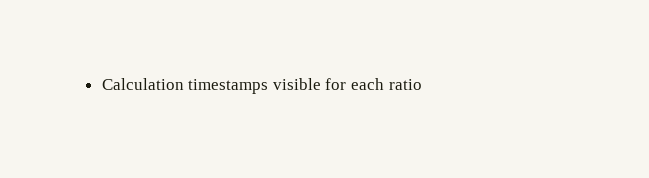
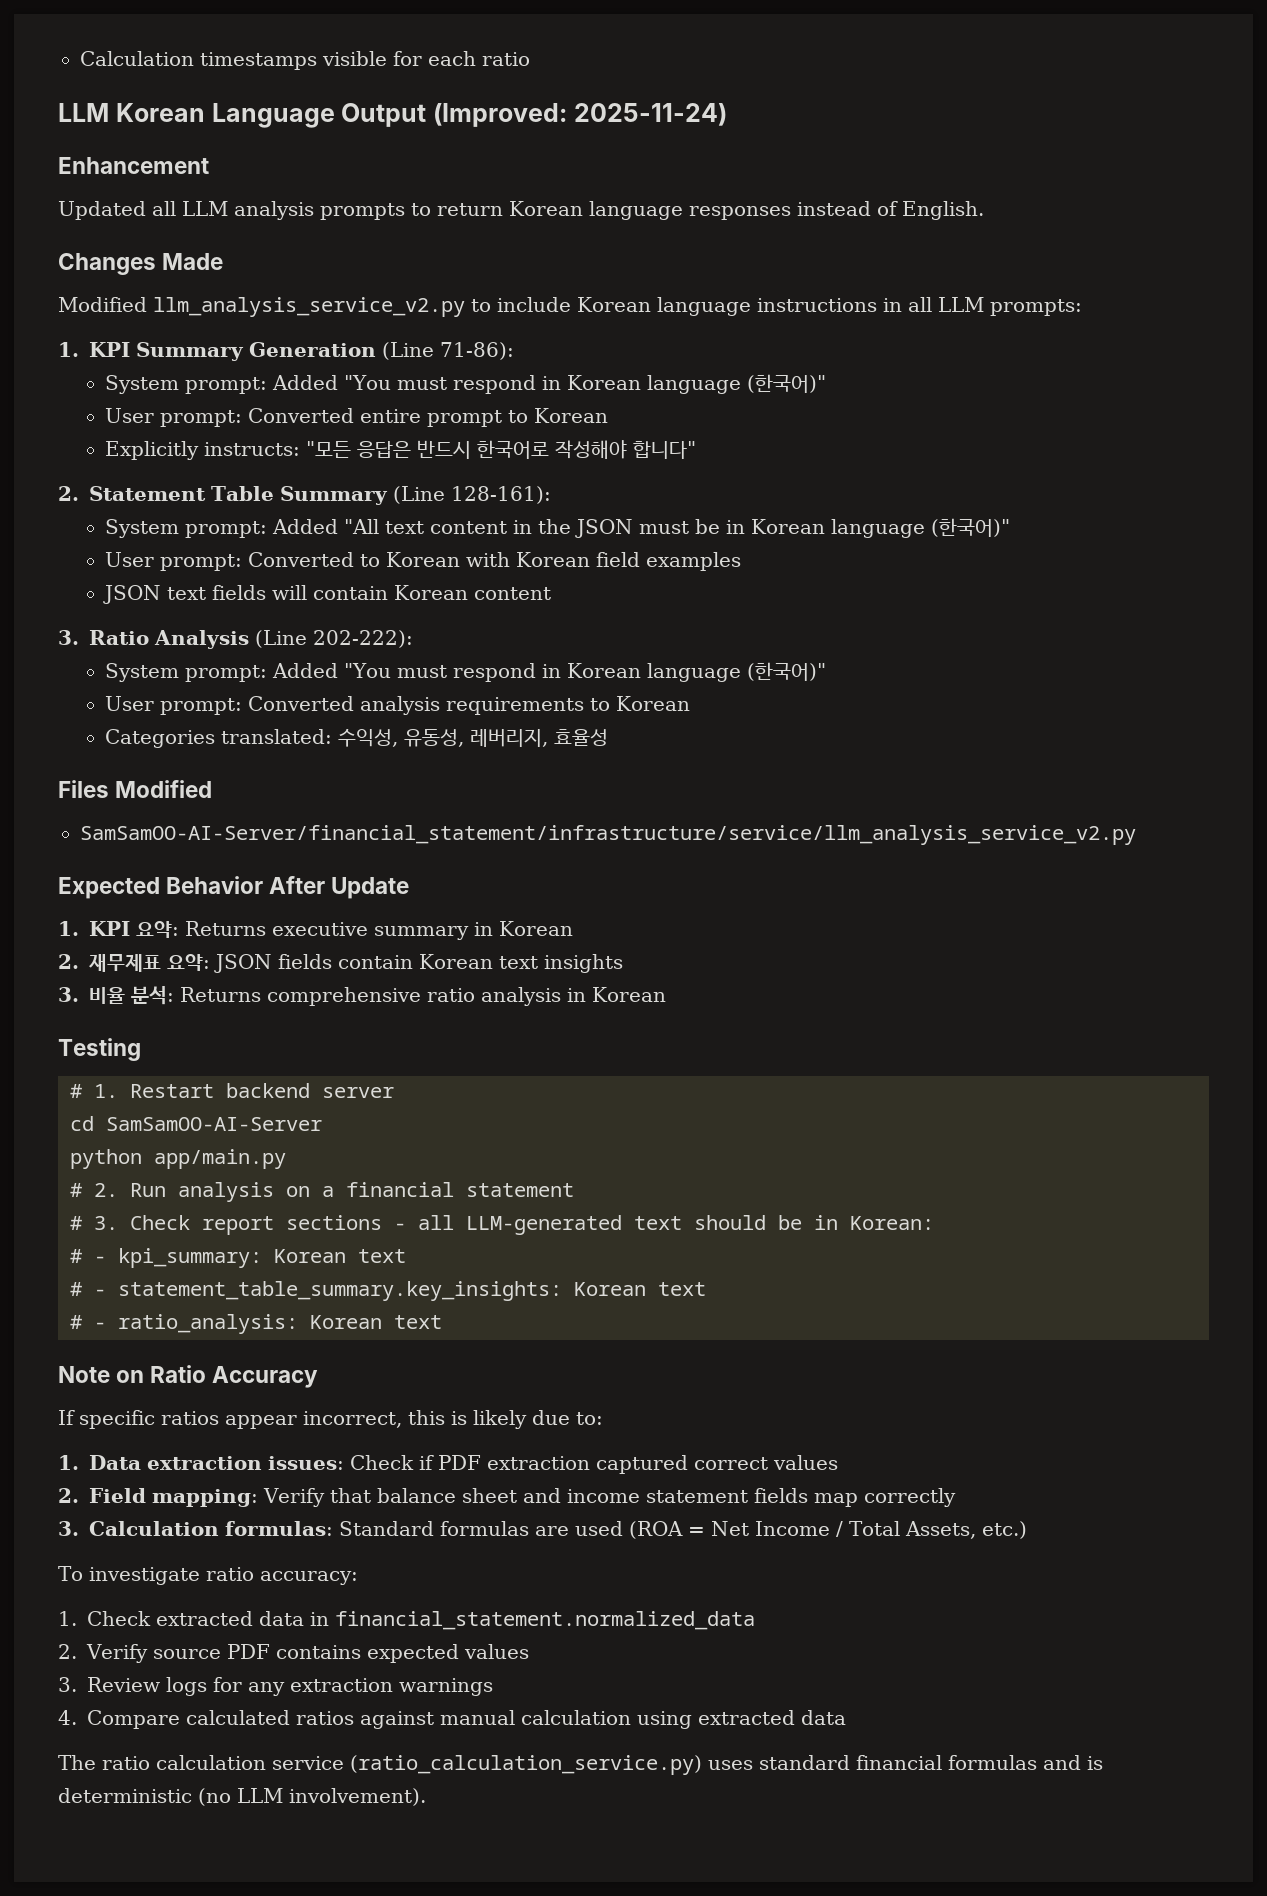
(422, 84) none -> [58,103,727,128] [58,157,209,174] [58,201,984,220] [58,253,224,275] [58,297,1082,317] [58,342,514,361] [105,374,827,394] [105,408,609,427] [105,440,697,460] [58,486,551,505] [105,518,1011,538] [105,552,742,571] [103,585,552,604] [58,630,413,649] [105,662,827,682] [105,696,691,715] [105,729,609,748] [58,780,213,798] [80,825,1136,845] [58,876,410,899] [58,921,573,940] [58,954,623,973] [58,986,666,1006] [58,1038,141,1061] [70,1083,394,1098] [70,1116,322,1131] [70,1149,286,1169] [70,1182,574,1202] [70,1215,934,1235] [70,1248,406,1268] [70,1281,706,1301] [70,1314,442,1334] [58,1365,319,1388] [58,1410,603,1429] [58,1455,838,1474] [58,1488,956,1507] [58,1521,1027,1539] [58,1566,358,1585] [58,1611,755,1630] [58,1644,529,1663] [58,1677,493,1696] [58,1710,846,1729] [58,1755,1103,1775] [58,1788,426,1806] // LLM Korean Language Output (Improved: 2025-11-24) // Enhancement // Updated all LLM analysis prompts to return Korean language responses instead of English. // Changes Made // Modified llm_analysis_service_v2.py to include Korean language instructions in all LLM prompts: // 1. KPI Summary Generation (Line 71-86): // System prompt: Added "You must respond in Korean language (한국어)" // User prompt: Converted entire prompt to Korean // Explicitly instructs: "모든 응답은 반드시 한국어로 작성해야 합니다" // 2. Statement Table Summary (Line 128-161): // System prompt: Added "All text content in the JSON must be in Korean language (한국어)" // User prompt: Converted to Korean with Korean field examples // JSON text fields will contain Korean content // 3. Ratio Analysis (Line 202-222): // System prompt: Added "You must respond in Korean language (한국어)" // User prompt: Converted analysis requirements to Korean // Categories translated: 수익성, 유동성, 레버리지, 효율성 // Files Modified // SamSamOO-AI-Server/financial_statement/infrastructure/service/llm_analysis_service_v2.py // Expected Behavior After Update // 1. KPI 요약: Returns executive summary in Korean // 2. 재무제표 요약: JSON fields contain Korean text insights // 3. 비율 분석: Returns comprehensive ratio analysis in Korean // Testing // # 1. Restart backend server // cd SamSamOO-AI-Server // python app/main.py // # 2. Run analysis on a financial statement // # 3. Check report sections - all LLM-generated text should be in Korean: // # - kpi_summary: Korean text // # - statement_table_summary.key_insights: Korean text // # - ratio_analysis: Korean text // Note on Ratio Accuracy // If specific ratios appear incorrect, this is likely due to: // 1. Data extraction issues: Check if PDF extraction captured correct values // 2. Field mapping: Verify that balance sheet and income statement fields map correctly // 3. Calculation formulas: Standard formulas are used (ROA = Net Income / Total Assets, etc.) // To investigate ratio accuracy: // 1. Check extracted data in financial_statement.normalized_data // 2. Verify source PDF contains expected values // 3. Review logs for any extraction warnings // 4. Compare calculated ratios against manual calculation using extracted data // The ratio calculation service (ratio_calculation_service.py) uses standard financial formulas and is deterministic (no LLM involvement).

